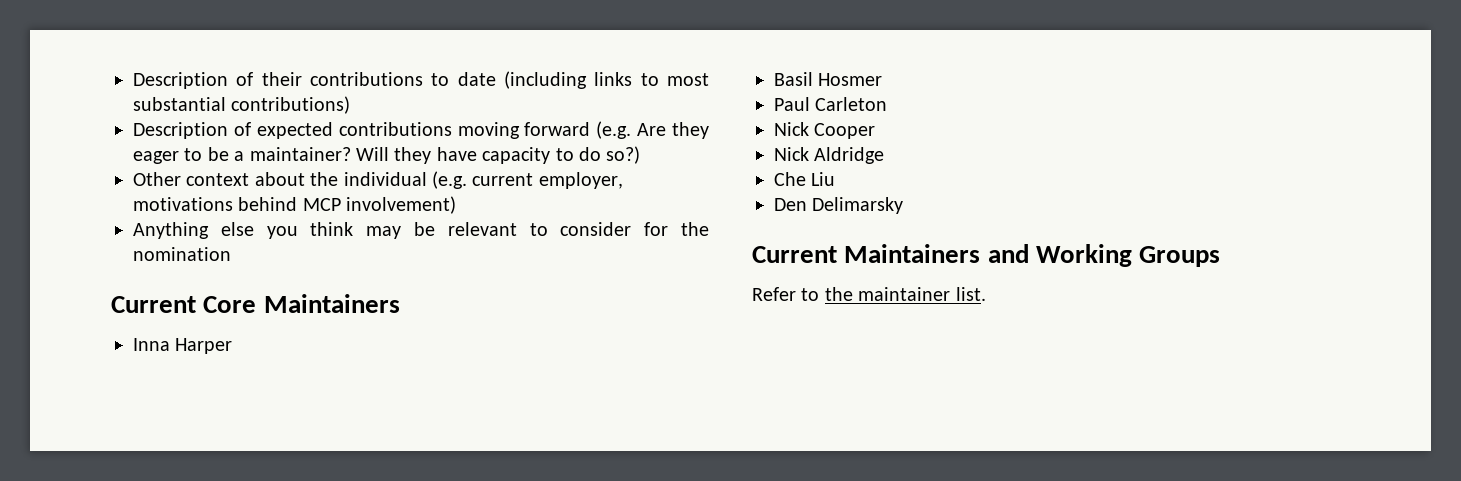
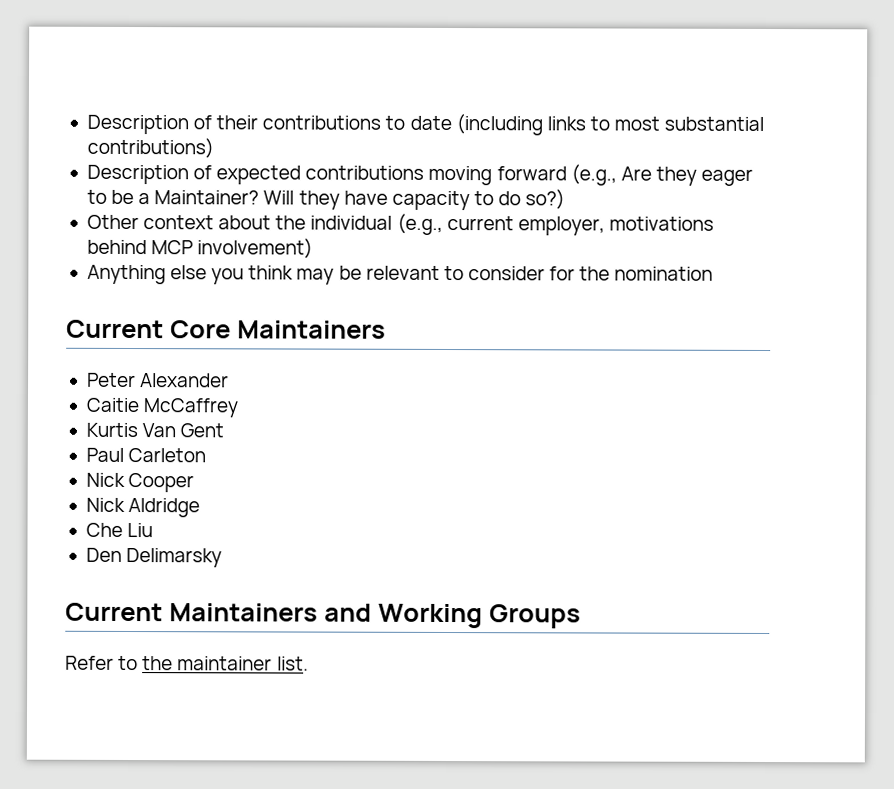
[596,121,632,139] (e.g. -> [570,164,617,186] (e.g.,
[249,147,351,161] maintainer? -> [154,190,260,205] Maintainer?
[432,171,467,189] (e.g. -> [396,213,443,235] (e.g.,
[133,338,233,354] [774,72,883,86] Inna Harper // Basil Hosmer -> [86,372,230,388] [85,397,239,418] [85,422,225,438] Peter Alexander // Caitie McCaffrey // Kurtis Van Gent

